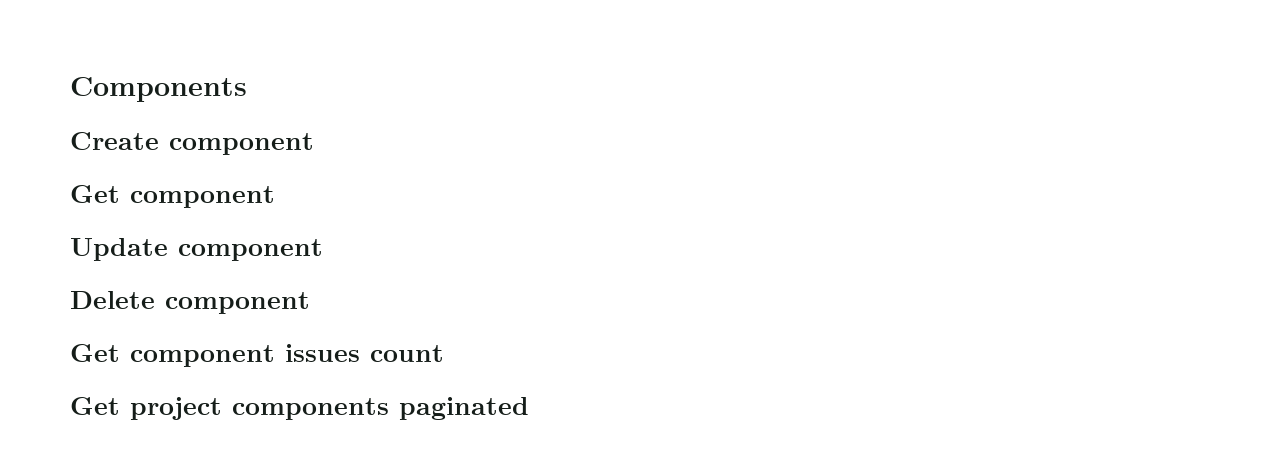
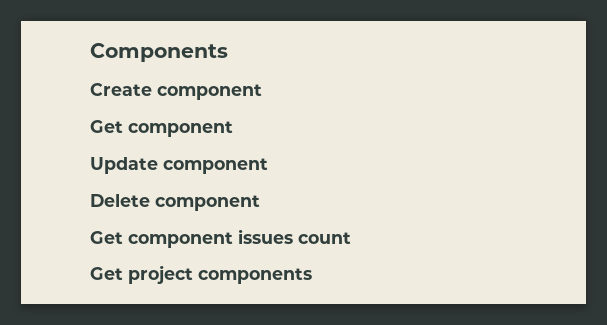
[399,397,529,420] paginated -> (312, 276) none

